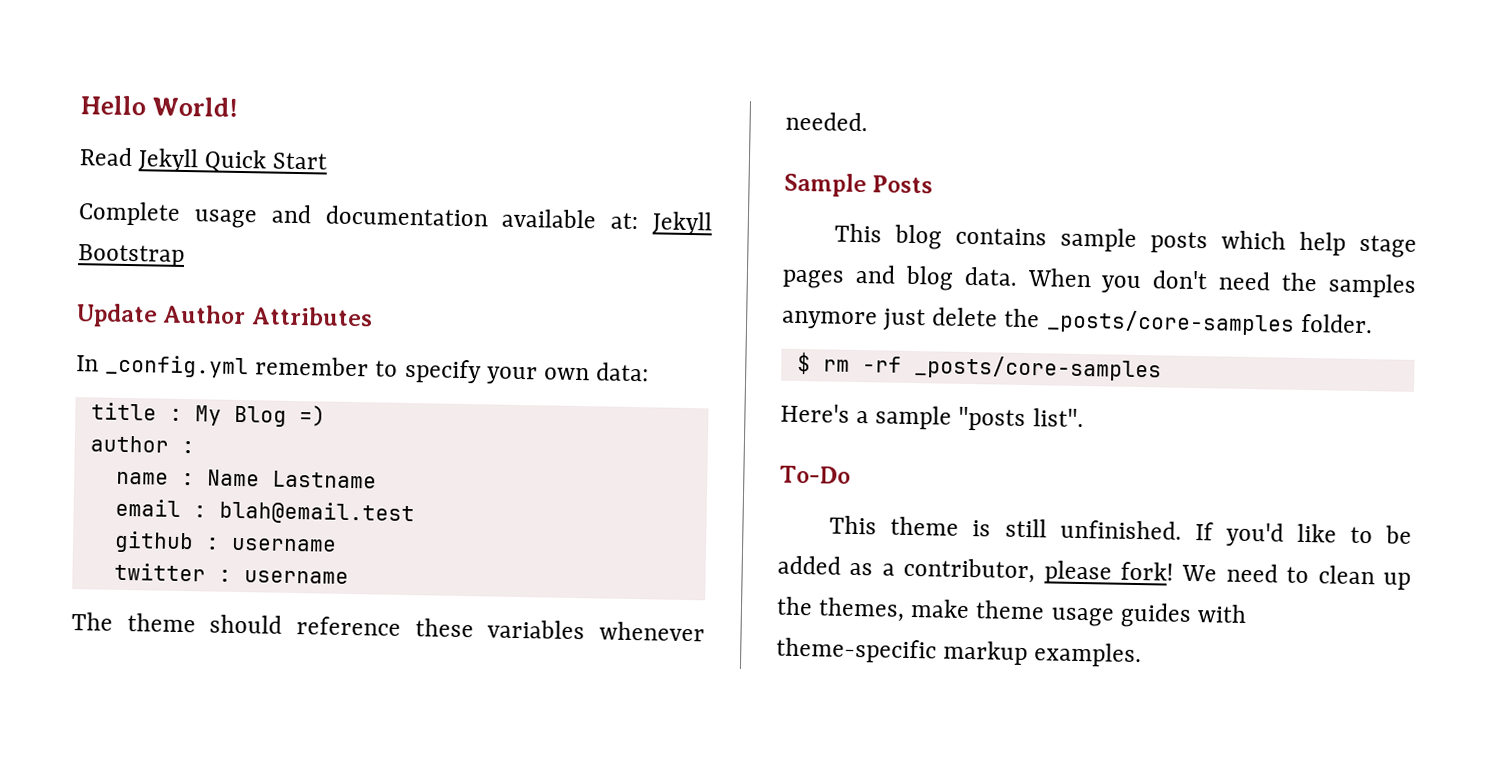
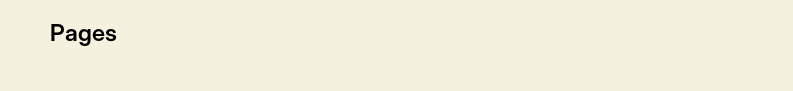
[80,95,239,117] [79,147,329,174] [78,201,713,236] [77,244,185,267] [76,303,373,328] [76,354,650,385] [90,402,326,427] [89,435,195,454] [115,469,377,489] [114,498,415,526] [113,530,337,554] [113,562,349,584] [71,612,705,642] [785,111,868,132] [784,172,934,198] [834,223,1417,258] [782,264,1417,298] [781,307,1373,336] [796,351,1162,382] [780,403,1084,432] [779,465,851,484] [829,515,1412,547] [777,555,1411,590] [776,596,1247,628] [776,637,1143,668] Hello World! // Read Jekyll Quick Start // Complete usage and documentation available at: Jekyll Bootstrap // Update Author Attributes // In _config.yml remember to specify your own data: // title : My Blog =) // author : // name : Name Lastname // email : blah@email.test // github : username // twitter : username // The theme should reference these variables whenever needed. // Sample Posts // This blog contains sample posts which help stage pages and blog data. When you don't need the samples anymore just delete the _posts/core-samples folder. // $ rm -rf _posts/core-samples // Here's a sample "posts list". // To-Do // This theme is still unfinished. If you'd like to be added as a contributor, please fork! We need to clean up the themes, make theme usage guides with theme-specific markup examples. -> [50,24,117,46] Pages

